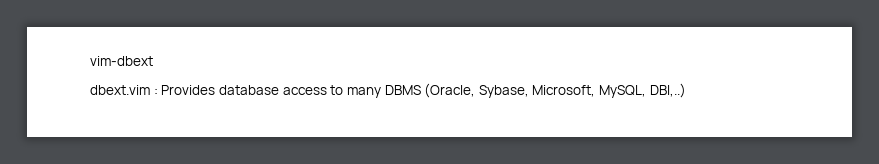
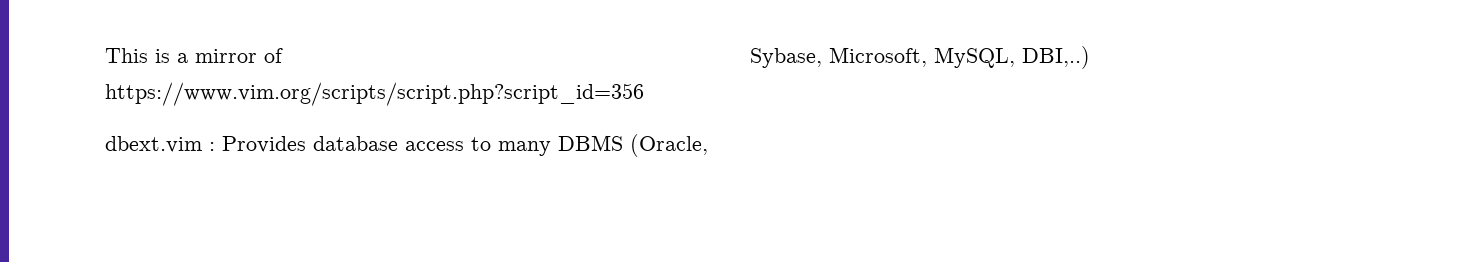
[90,56,153,66] vim-dbext -> [105,48,283,63] [105,82,644,106] This is a mirror of https://www.vim.org/scripts/script.php?script_id=356

